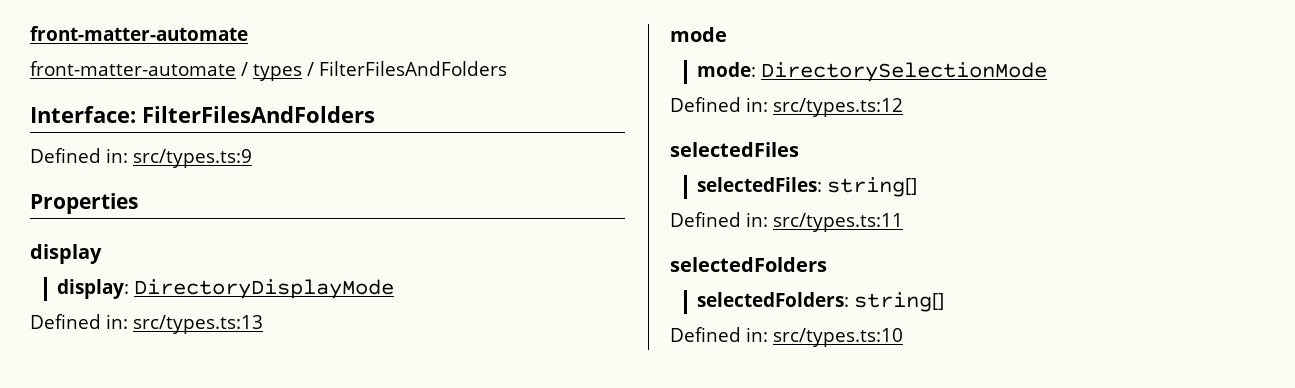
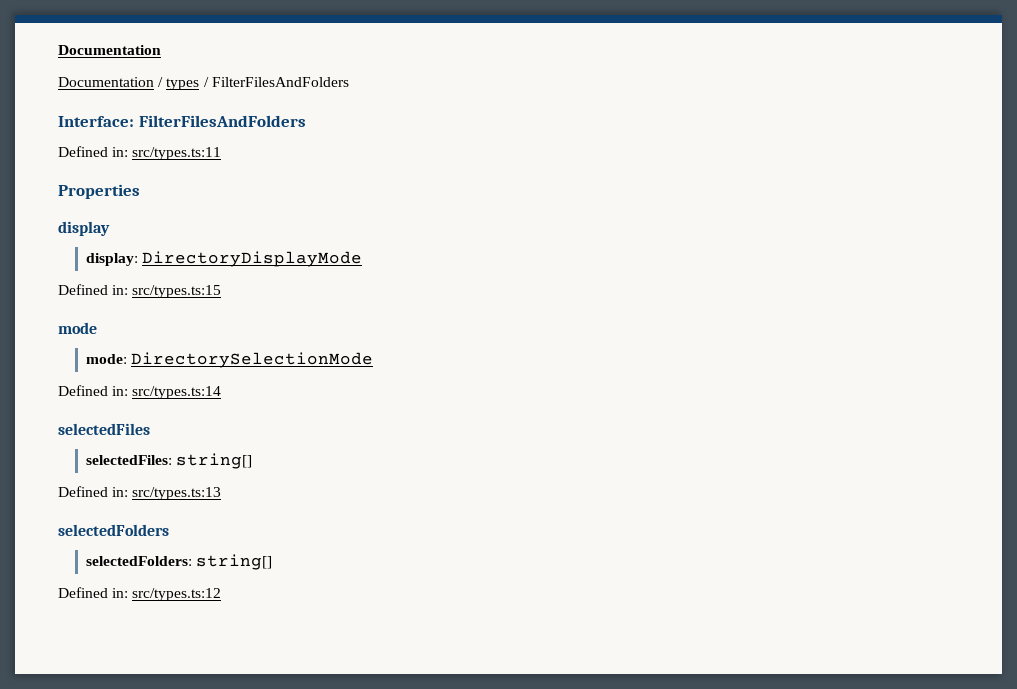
[30,26,248,41] [30,61,236,76] front-matter-automate // front-matter-automate -> [58,45,161,55] [58,77,154,87] Documentation // Documentation
[133,149,252,168] src/types.ts:9 -> [132,147,222,160] src/types.ts:11
[133,315,263,334] src/types.ts:13 -> [132,285,222,298] src/types.ts:15
[773,98,903,117] src/types.ts:12 -> [132,386,222,399] src/types.ts:14
[773,213,903,232] src/types.ts:11 -> [132,487,222,500] src/types.ts:13
[773,328,903,347] src/types.ts:10 -> [132,588,222,601] src/types.ts:12

